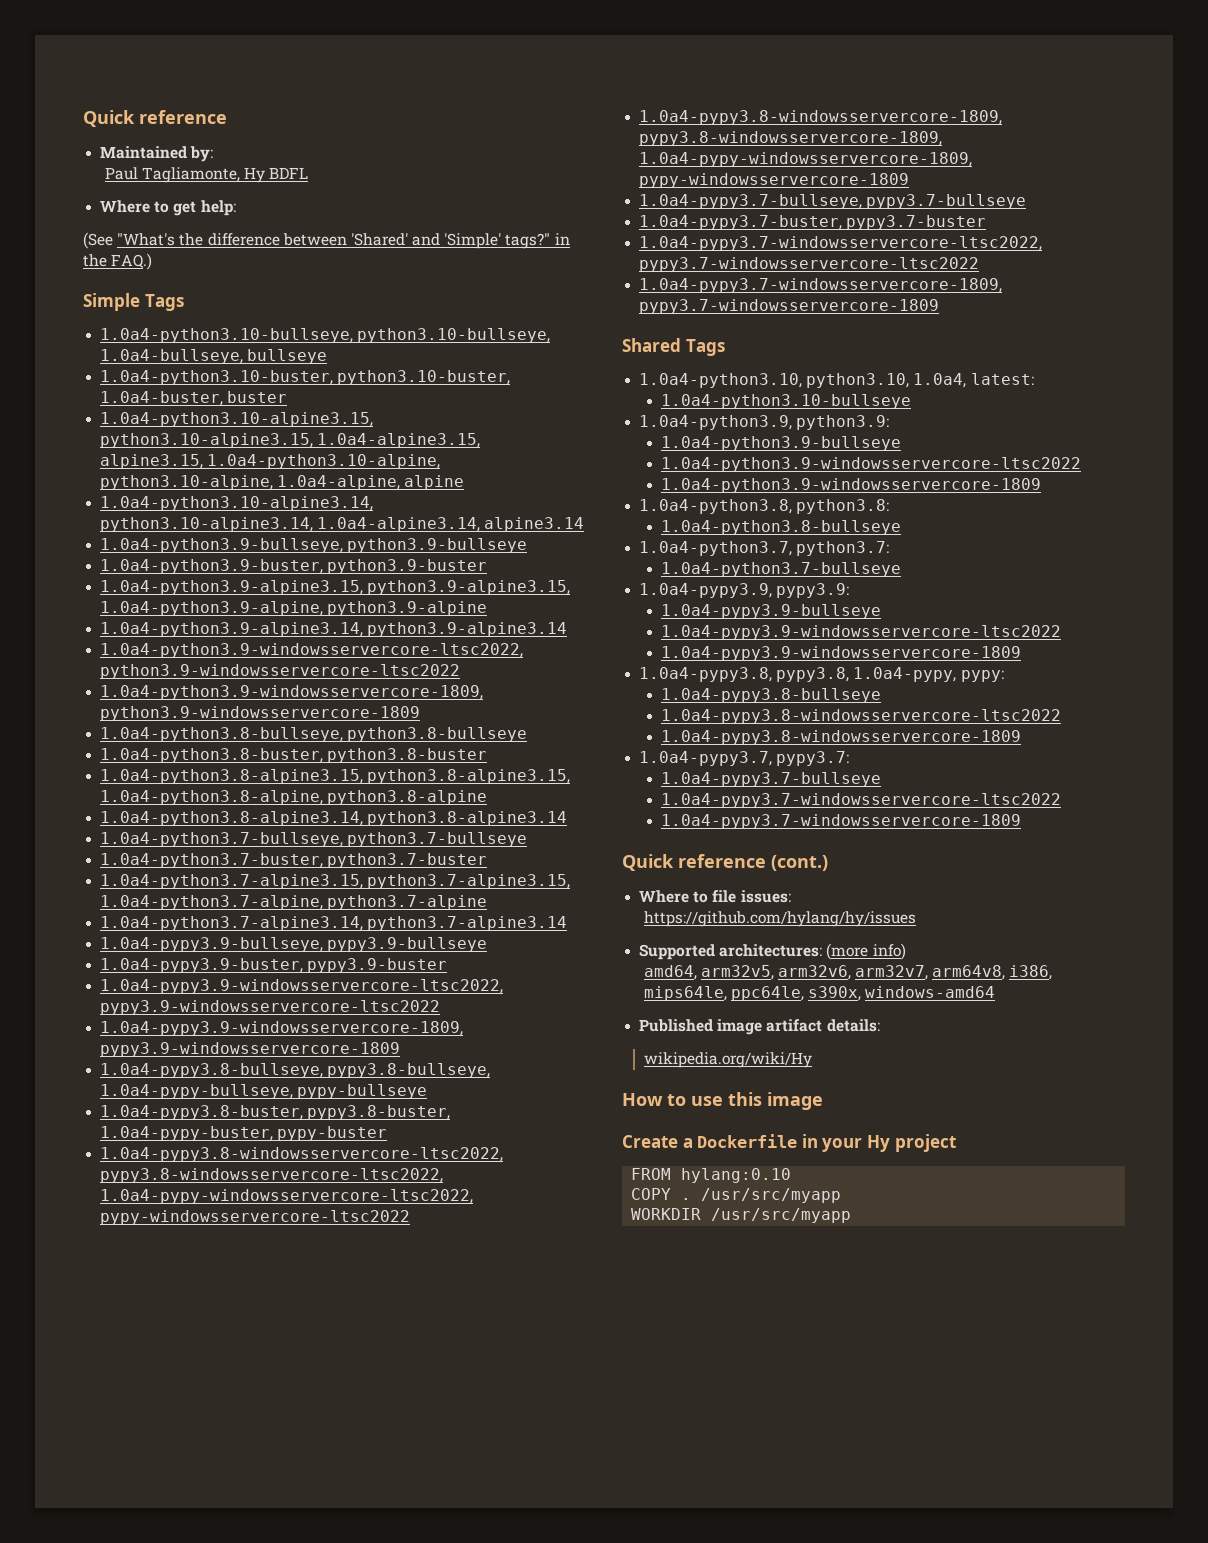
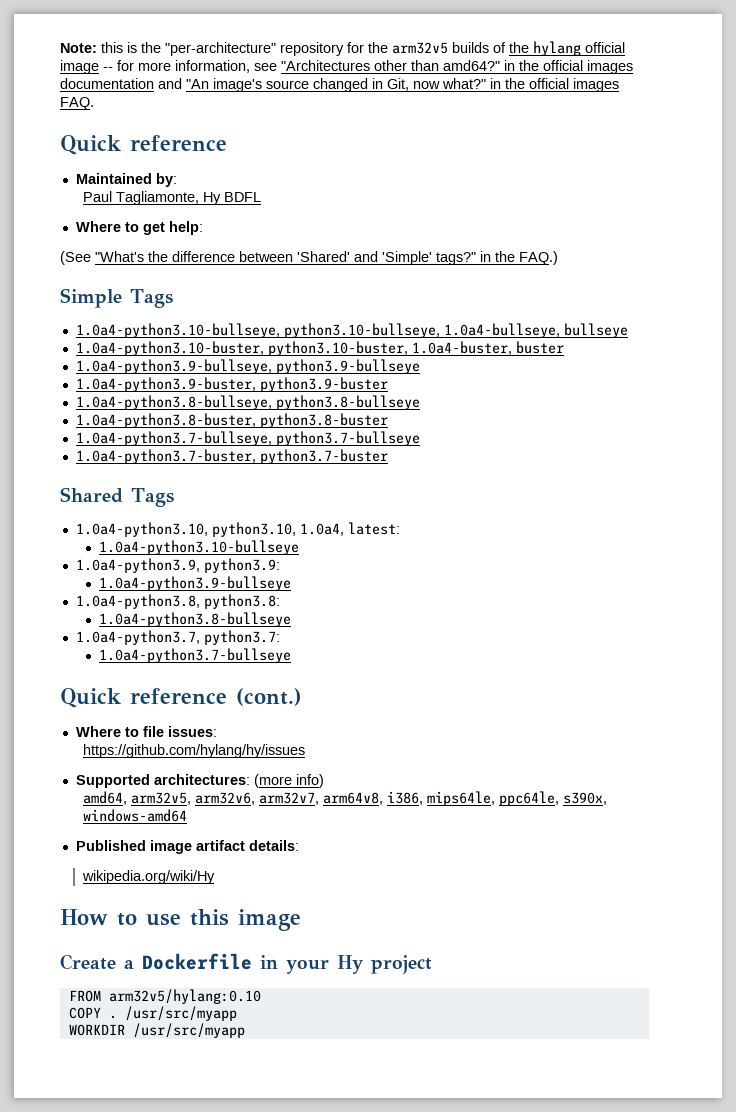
(83, 118) none -> [60,41,625,56] [60,60,633,74] [60,78,619,92] [60,97,94,110] Note: this is the "per-architecture" repository for the arm32v5 builds of the hylang official image -- for more information, see "Architectures other than amd64?" in the official images documentation and "An image's source changed in Git, now what?" in the official images FAQ. //
[100,412,374,427] [100,433,481,448] [100,454,441,469] [100,475,465,490] [100,496,374,511] [100,517,585,532] [100,538,528,553] [100,559,488,574] [100,580,571,595] [100,601,488,616] [100,622,568,637] [100,643,524,658] [100,664,461,679] [100,685,484,700] [100,706,421,721] [100,727,528,742] [100,748,488,763] [100,769,571,784] [100,790,488,805] [100,811,568,826] [100,832,528,847] [100,853,488,868] [100,874,571,889] [100,895,488,910] [100,916,568,931] [100,937,488,952] [100,958,448,973] [100,979,504,994] [100,1000,441,1015] [100,1021,464,1036] [100,1042,401,1057] [100,1063,491,1078] [100,1084,428,1099] [100,1105,451,1120] [100,1126,388,1141] [100,1147,504,1162] [100,1168,444,1183] [100,1189,474,1204] [100,1210,411,1225] [639,110,1003,125] [639,131,943,146] [639,152,973,167] [639,173,910,188] [639,194,1027,209] [639,215,987,230] [639,236,1043,251] [639,257,980,272] [639,278,1003,293] [639,299,940,314] 1.0a4-python3.10-alpine3.15, python3.10-alpine3.15, 1.0a4-alpine3.15, alpine3.15, 1.0a4-python3.10-alpine, python3.10-alpine, 1.0a4-alpine, alpine // 1.0a4-python3.10-alpine3.14, python3.10-alpine3.14, 1.0a4-alpine3.14, alpine3.14 // 1.0a4-python3.9-bullseye, python3.9-bullseye // 1.0a4-python3.9-buster, python3.9-buster // 1.0a4-python3.9-alpine3.15, python3.9-alpine3.15, 1.0a4-python3.9-alpine, python3.9-alpine // 1.0a4-python3.9-alpine3.14, python3.9-alpine3.14 // 1.0a4-python3.9-windowsservercore-ltsc2022, python3.9-windowsservercore-ltsc2022 // 1.0a4-python3.9-windowsservercore-1809, python3.9-windowsservercore-1809 // 1.0a4-python3.8-bullseye, python3.8-bullseye // 1.0a4-python3.8-buster, python3.8-buster // 1.0a4-python3.8-alpine3.15, python3.8-alpine3.15, 1.0a4-python3.8-alpine, python3.8-alpine // 1.0a4-python3.8-alpine3.14, python3.8-alpine3.14 // 1.0a4-python3.7-bullseye, python3.7-bullseye // 1.0a4-python3.7-buster, python3.7-buster // 1.0a4-python3.7-alpine3.15, python3.7-alpine3.15, 1.0a4-python3.7-alpine, python3.7-alpine // 1.0a4-python3.7-alpine3.14, python3.7-alpine3.14 // 1.0a4-pypy3.9-bullseye, pypy3.9-bullseye // 1.0a4-pypy3.9-buster, pypy3.9-buster // 1.0a4-pypy3.9-windowsservercore-ltsc2022, pypy3.9-windowsservercore-ltsc2022 // 1.0a4-pypy3.9-windowsservercore-1809, pypy3.9-windowsservercore-1809 // 1.0a4-pypy3.8-bullseye, pypy3.8-bullseye, 1.0a4-pypy-bullseye, pypy-bullseye // 1.0a4-pypy3.8-buster, pypy3.8-buster, 1.0a4-pypy-buster, pypy-buster // 1.0a4-pypy3.8-windowsservercore-ltsc2022, pypy3.8-windowsservercore-ltsc2022, 1.0a4-pypy-windowsservercore-ltsc2022, pypy-windowsservercore-ltsc2022 // 1.0a4-pypy3.8-windowsservercore-1809, pypy3.8-windowsservercore-1809, 1.0a4-pypy-windowsservercore-1809, pypy-windowsservercore-1809 // 1.0a4-pypy3.7-bullseye, pypy3.7-bullseye // 1.0a4-pypy3.7-buster, pypy3.7-buster // 1.0a4-pypy3.7-windowsservercore-ltsc2022, pypy3.7-windowsservercore-ltsc2022 // 1.0a4-pypy3.7-windowsservercore-1809, pypy3.7-windowsservercore-1809 -> [75,359,420,374] [75,377,388,392] [75,395,420,410] [75,413,388,428] [75,431,420,446] [75,449,388,464] 1.0a4-python3.9-bullseye, python3.9-bullseye // 1.0a4-python3.9-buster, python3.9-buster // 1.0a4-python3.8-bullseye, python3.8-bullseye // 1.0a4-python3.8-buster, python3.8-buster // 1.0a4-python3.7-bullseye, python3.7-bullseye // 1.0a4-python3.7-buster, python3.7-buster
[660,457,1081,472] [660,478,1041,493] // 1.0a4-python3.9-windowsservercore-ltsc2022 // 1.0a4-python3.9-windowsservercore-1809 -> (292, 583) none
[639,583,850,598] [660,604,881,619] [660,625,1061,640] [660,646,1021,661] [639,667,1004,682] [660,688,881,703] [660,709,1061,724] [660,730,1021,745] [639,751,850,766] [660,772,881,787] [660,793,1061,808] [660,814,1021,829] // 1.0a4-pypy3.9, pypy3.9: // 1.0a4-pypy3.9-bullseye // 1.0a4-pypy3.9-windowsservercore-ltsc2022 // 1.0a4-pypy3.9-windowsservercore-1809 // 1.0a4-pypy3.8, pypy3.8, 1.0a4-pypy, pypy: // 1.0a4-pypy3.8-bullseye // 1.0a4-pypy3.8-windowsservercore-ltsc2022 // 1.0a4-pypy3.8-windowsservercore-1809 // 1.0a4-pypy3.7, pypy3.7: // 1.0a4-pypy3.7-bullseye // 1.0a4-pypy3.7-windowsservercore-ltsc2022 // 1.0a4-pypy3.7-windowsservercore-1809 -> (292, 655) none
[681,1168,792,1183] hylang:0.10 -> [108,989,261,1004] arm32v5/hylang:0.10

